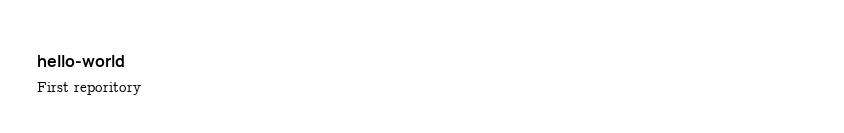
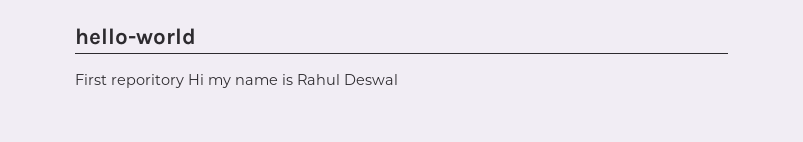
(141, 88) none -> [188,74,398,88] Hi my name is Rahul Deswal

